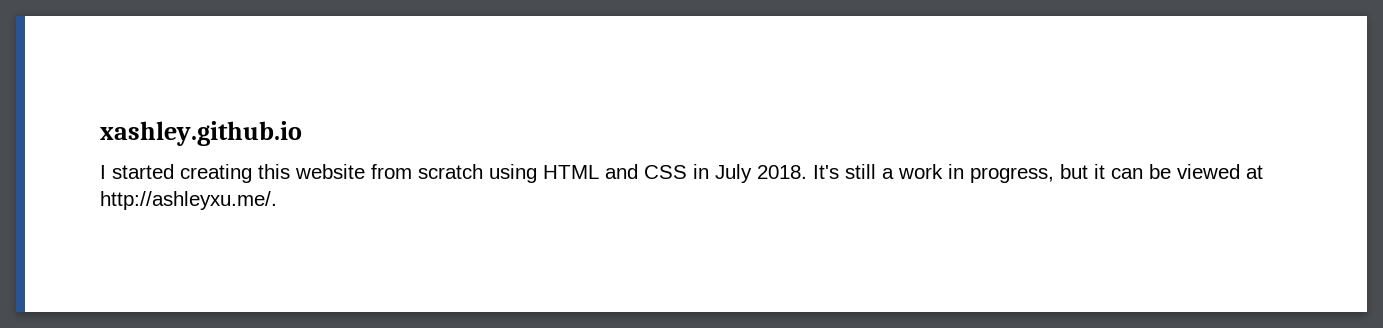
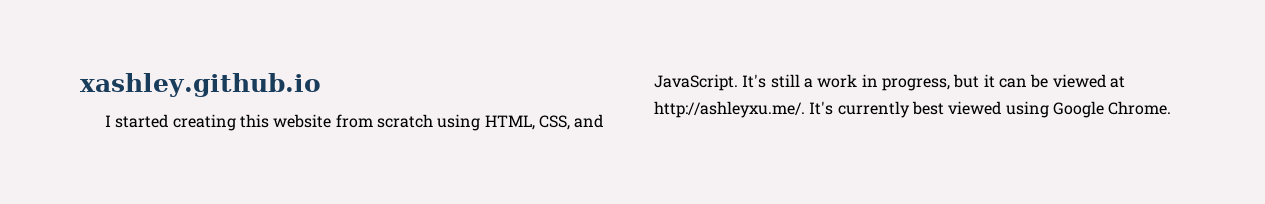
[543,164,807,183] HTML and CSS in July 2018. -> [484,114,604,130] [654,74,738,91] HTML, CSS, and JavaScript.
(277, 200) none -> [809,101,1172,118] It's currently best viewed using Google Chrome.

